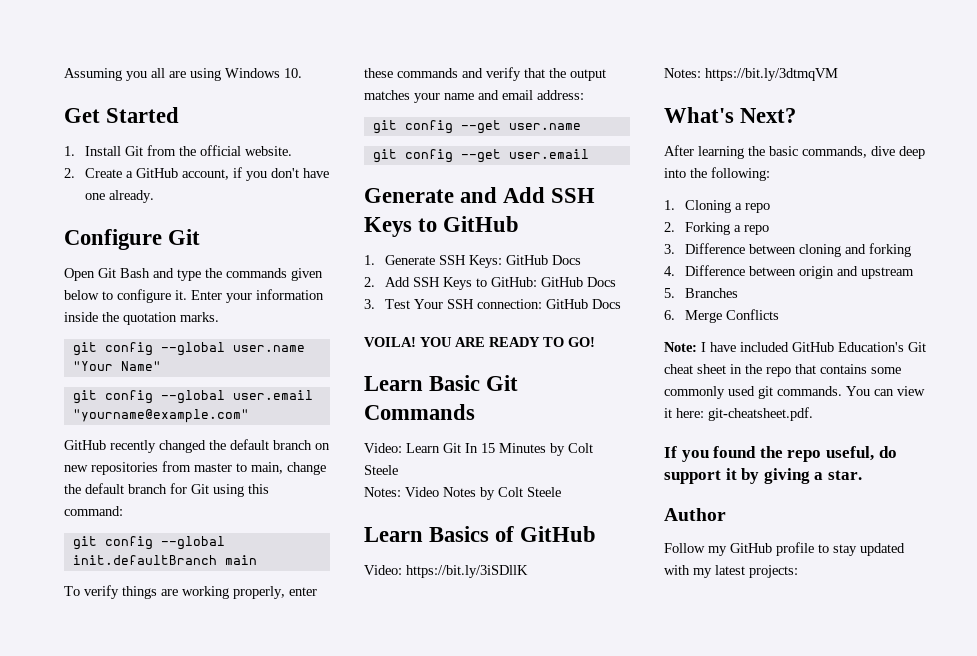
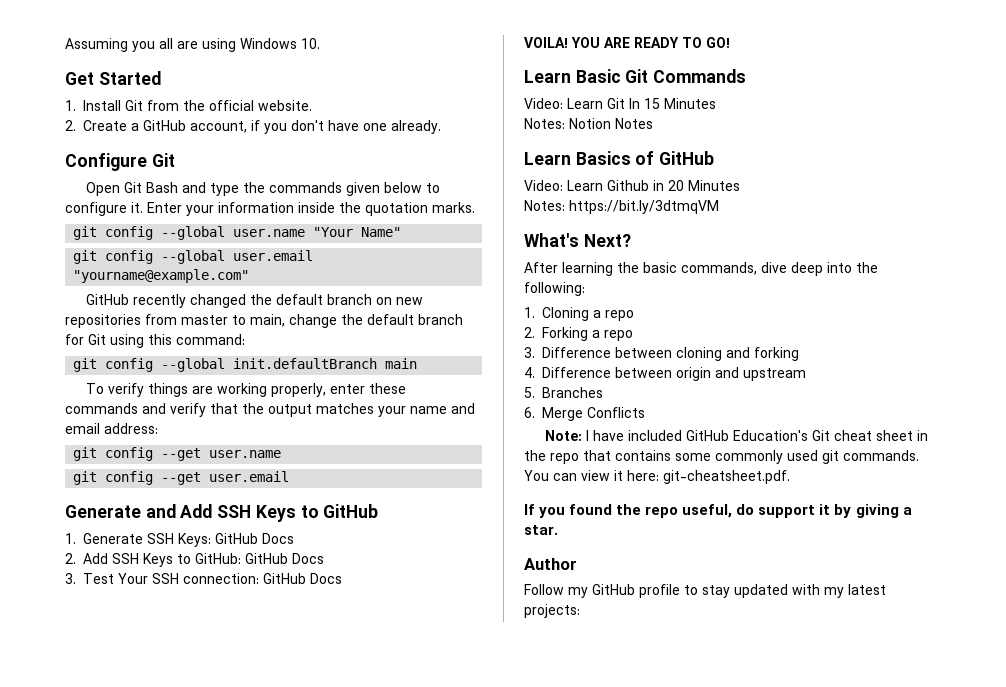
[550,443,593,456] [364,465,398,475] [364,487,439,497] by Colt Steele // Notes: Video -> [524,118,611,129] // Notes: Notion
[480,487,561,500] by Colt Steele -> (653, 123) none
[406,565,528,578] https://bit.ly/3iSDllK -> [567,180,740,191] Learn Github in 20 Minutes

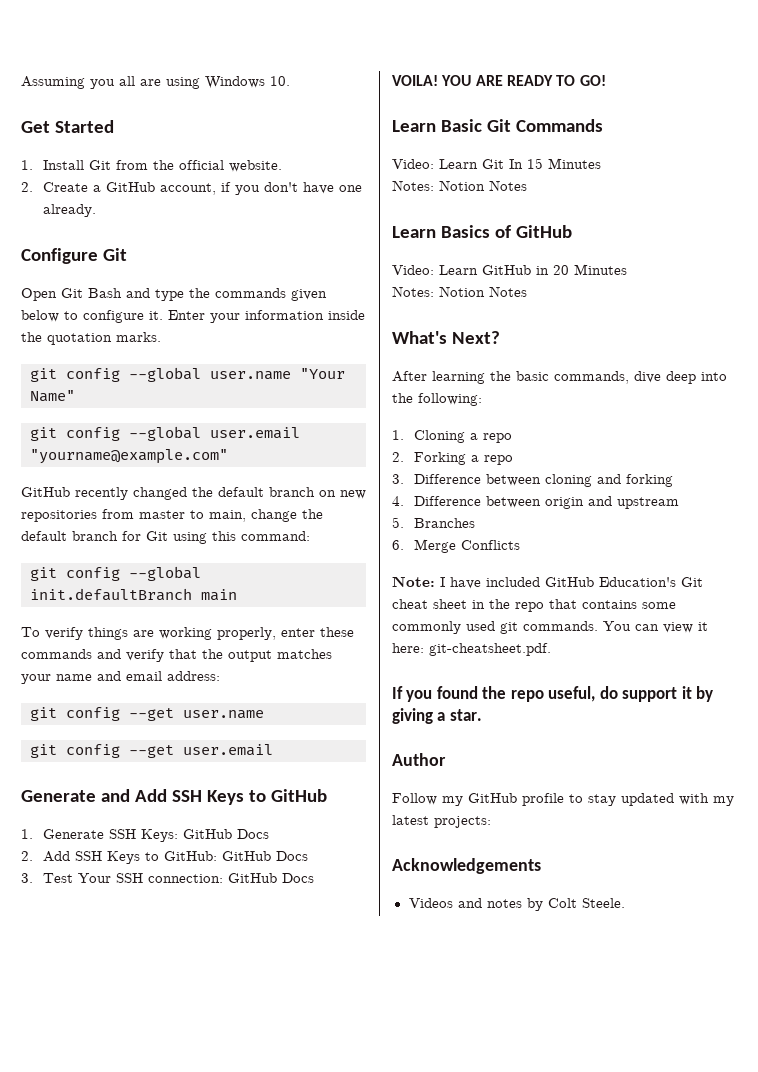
[607,180,649,191] Github -> [482,265,531,275] GitHub
[569,200,719,214] https://bit.ly/3dtmqVM -> [439,286,527,297] Notion Notes
(580, 611) none -> [392,858,541,874] [408,898,625,911] // Acknowledgements // Videos and notes by Colt Steele.

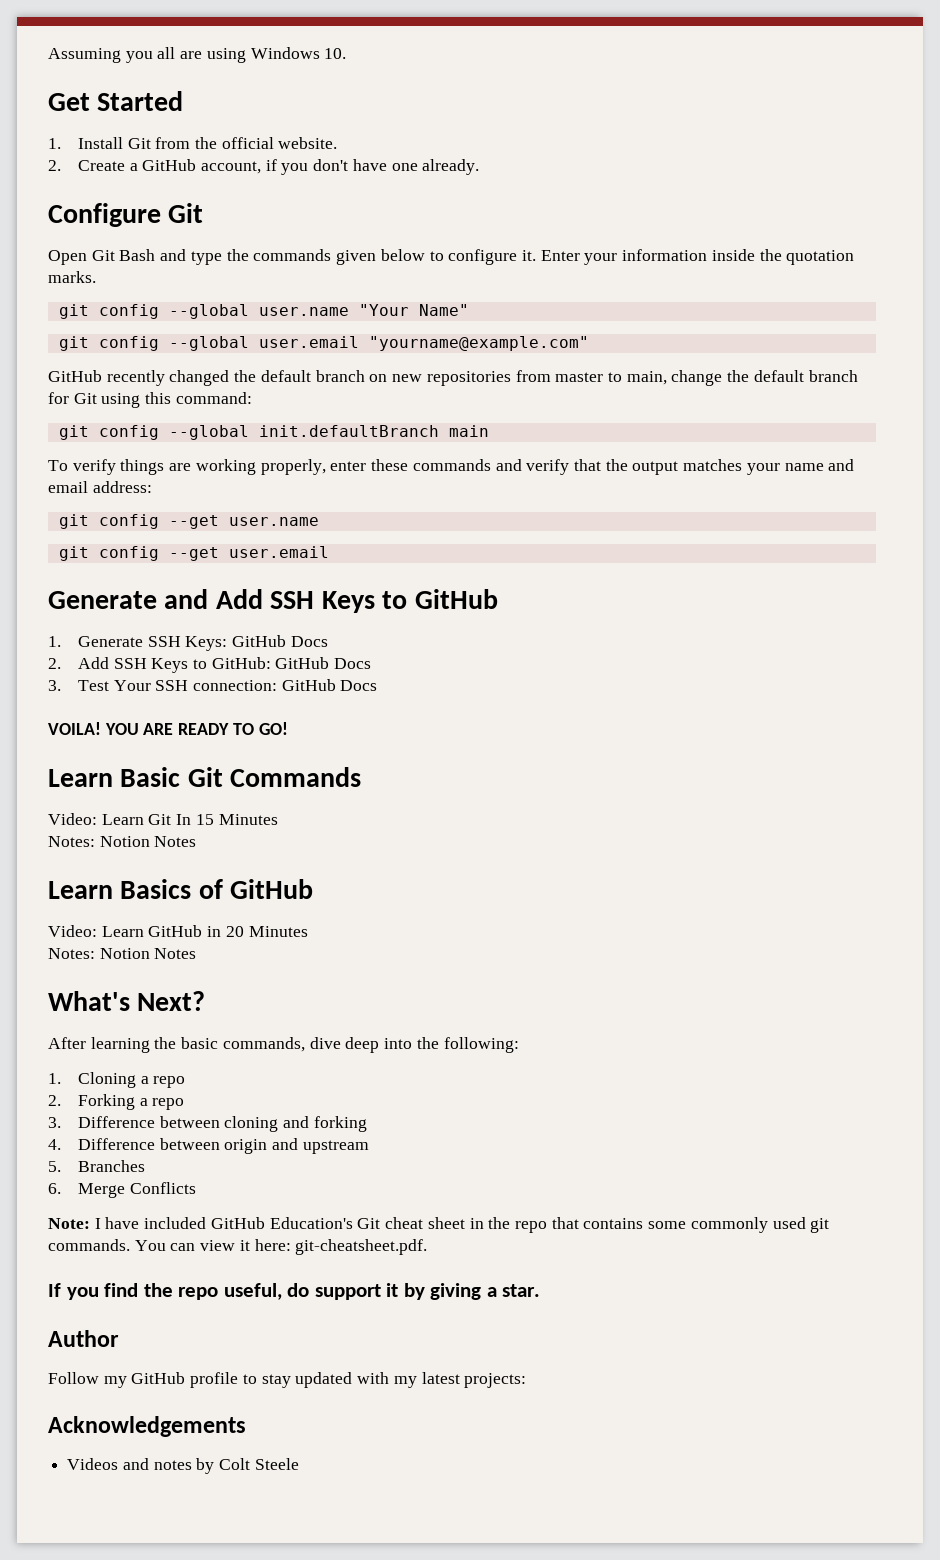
[436,686,478,699] found -> [104,1283,139,1297] find
[581,898,625,908] Steele. -> [254,1458,299,1470] Steele

